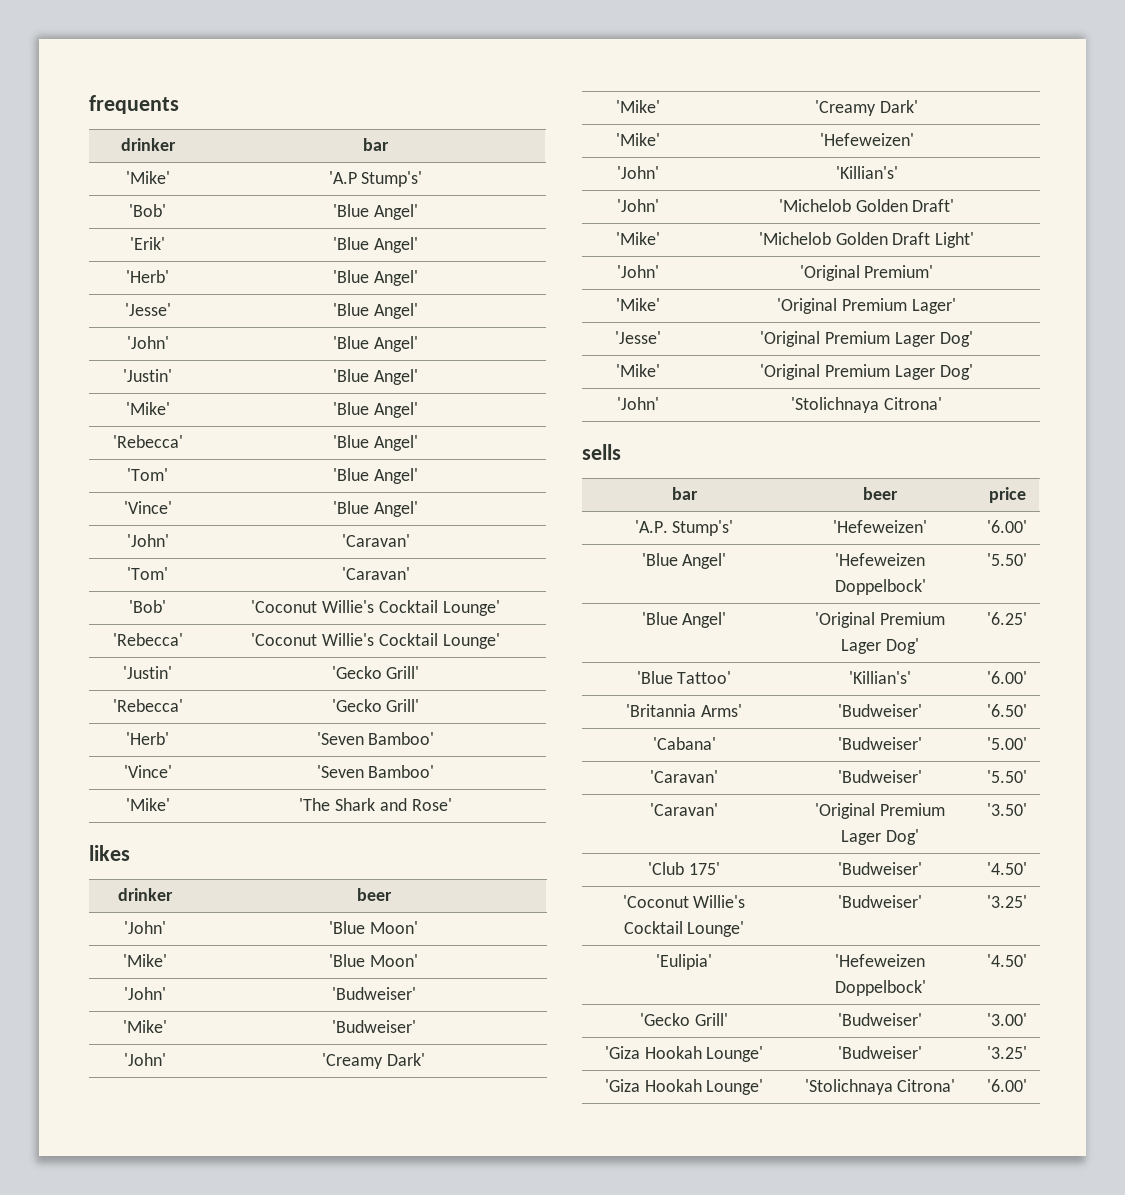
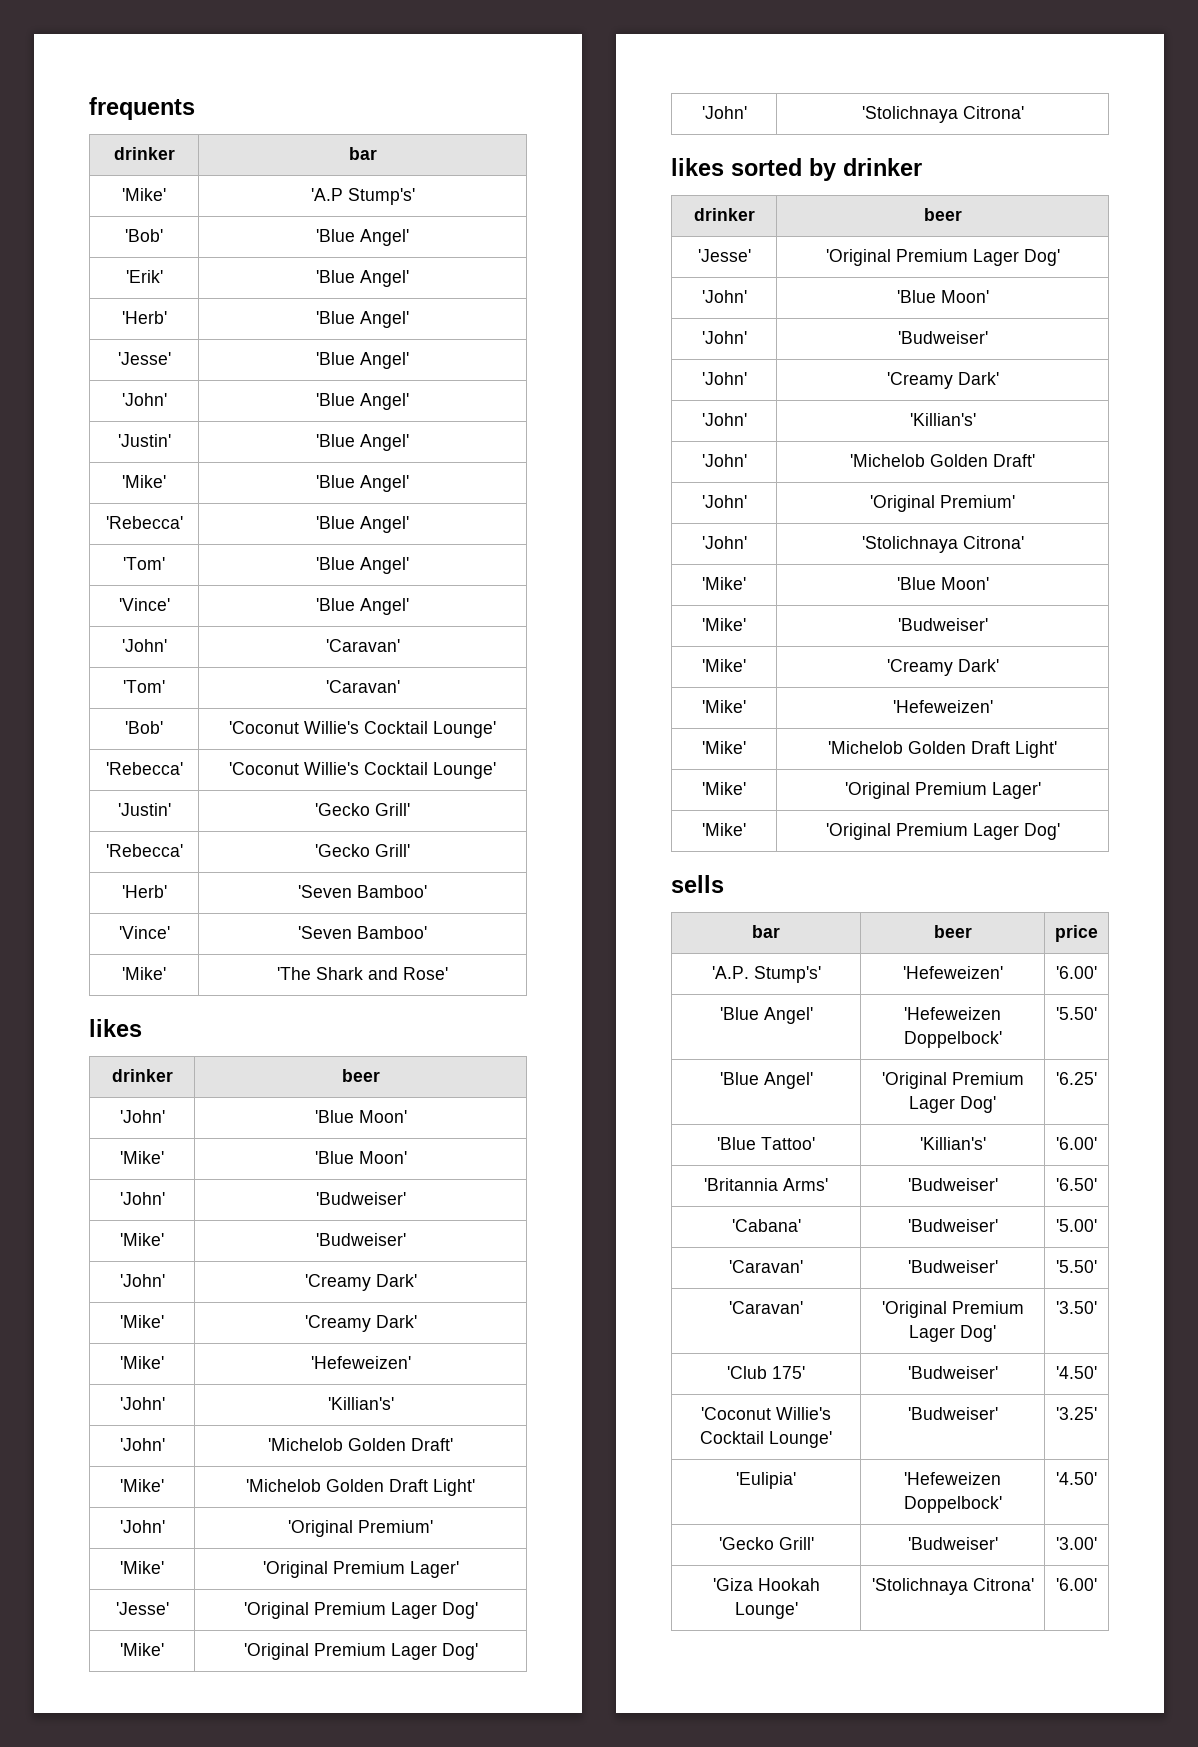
(942, 403) none -> [671,158,922,181] [693,208,755,221] [923,208,962,221] [697,249,751,262] [825,249,1060,266] [701,290,747,303] [896,290,989,303] [701,331,747,344] [897,331,988,344] [701,372,747,385] [886,372,999,389] [701,413,747,426] [909,413,976,426] [701,454,747,467] [850,454,1035,467] [701,495,747,508] [870,495,1015,512] [701,536,747,549] [861,536,1024,553] [702,577,746,590] [896,577,989,590] [702,618,746,631] [897,618,988,631] [702,659,746,672] [886,659,999,676] [702,700,746,713] [892,700,993,713] [702,741,746,754] [828,741,1057,758] [702,782,746,795] [844,782,1041,799] [702,823,746,836] [825,823,1060,840] // likes sorted by drinker // drinker | beer // 'Jesse' | 'Original Premium Lager Dog' // 'John' | 'Blue Moon' // 'John' | 'Budweiser' // 'John' | 'Creamy Dark' // 'John' | 'Killian's' // 'John' | 'Michelob Golden Draft' // 'John' | 'Original Premium' // 'John' | 'Stolichnaya Citrona' // 'Mike' | 'Blue Moon' // 'Mike' | 'Budweiser' // 'Mike' | 'Creamy Dark' // 'Mike' | 'Hefeweizen' // 'Mike' | 'Michelob Golden Draft Light' // 'Mike' | 'Original Premium Lager' // 'Mike' | 'Original Premium Lager Dog'
[604,1046,764,1062] [838,1046,922,1059] [987,1046,1027,1059] // 'Giza Hookah Lounge' | 'Budweiser' | '3.25' -> (1097, 1543) none

